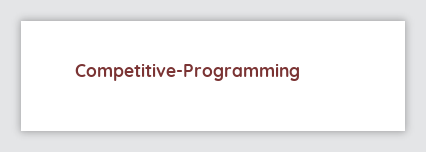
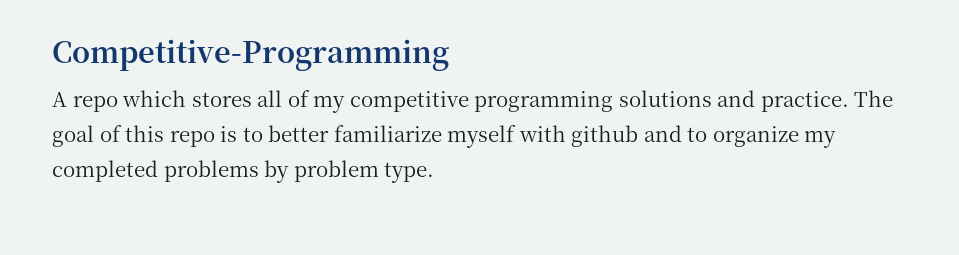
(300, 72) none -> [52,90,894,113] [52,125,837,148] [52,160,435,183] // A repo which stores all of my competitive programming solutions and practice. The goal of this repo is to better familiarize myself with github and to organize my completed problems by problem type.

